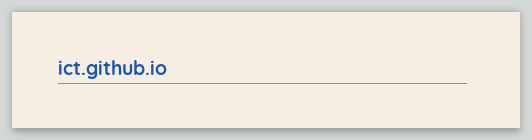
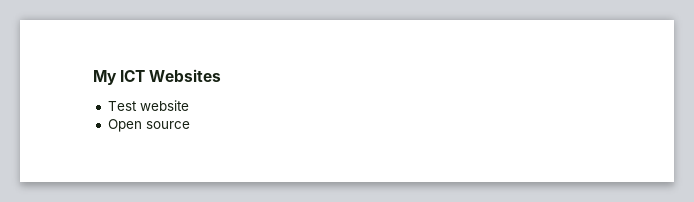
[58,60,167,79] ict.github.io -> [93,69,222,85] [107,100,189,111] [107,119,190,132] My ICT Websites // Test website // Open source

